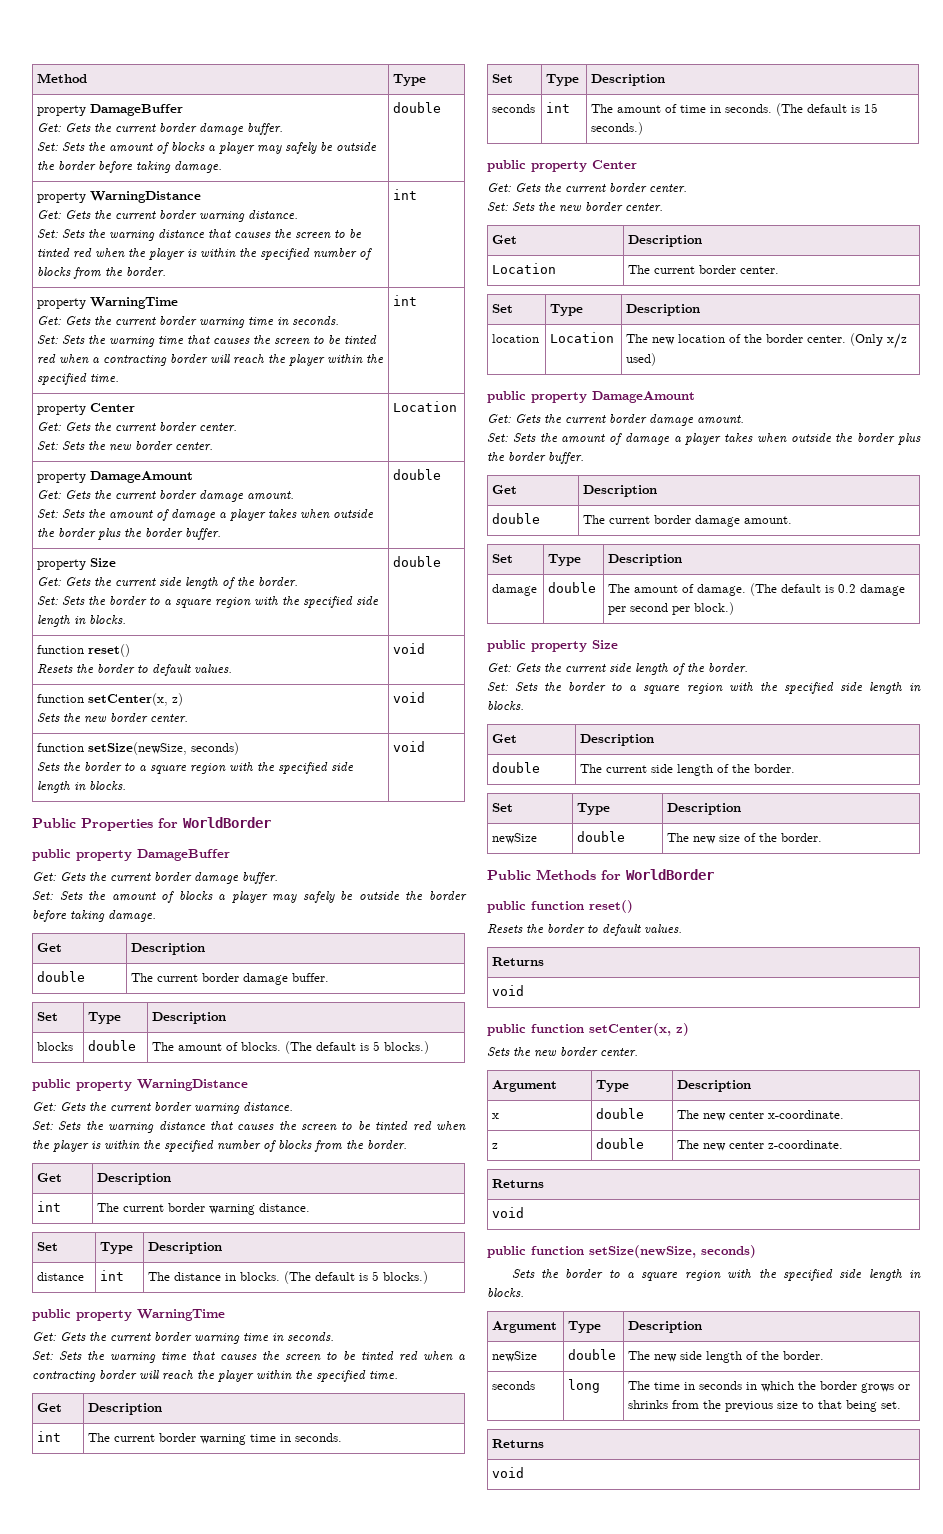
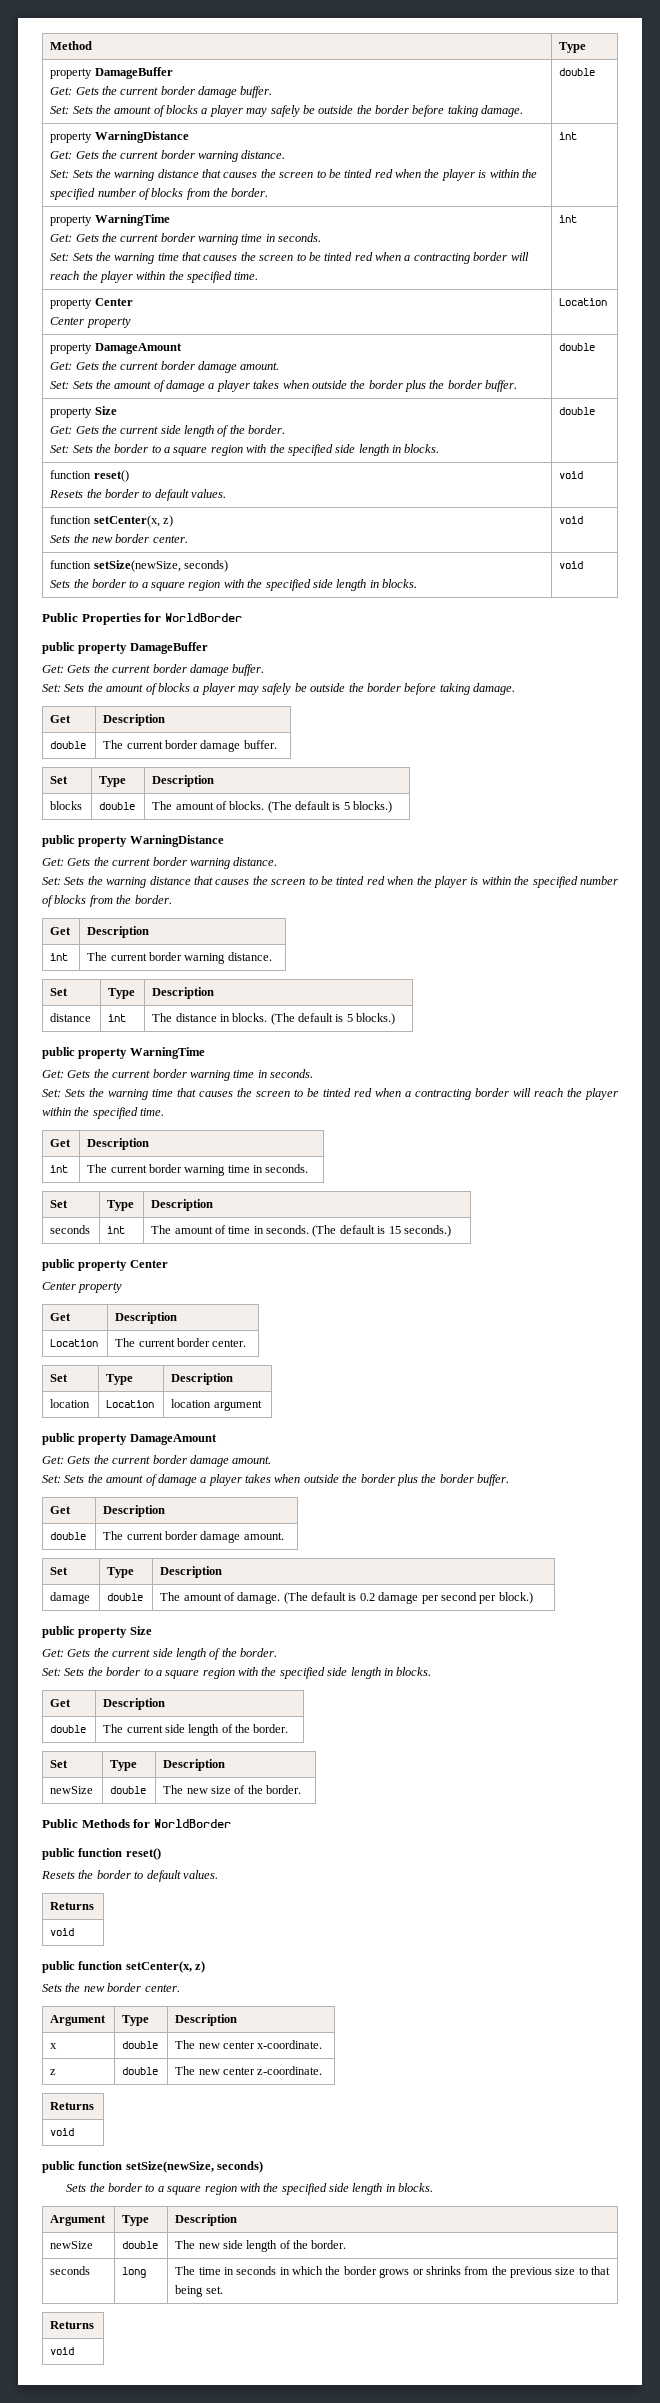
[37,422,238,432] [37,441,214,451] Get: Gets the current border center. // Set: Sets the new border center. -> [50,317,131,328] Center property
[487,183,687,193] [487,202,663,212] Get: Gets the current border center. // Set: Sets the new border center. -> [42,1282,123,1293] Center property
[626,333,908,349] [626,353,657,366] The new location of the border center. (Only x/z used) -> [171,1399,262,1411] location argument

